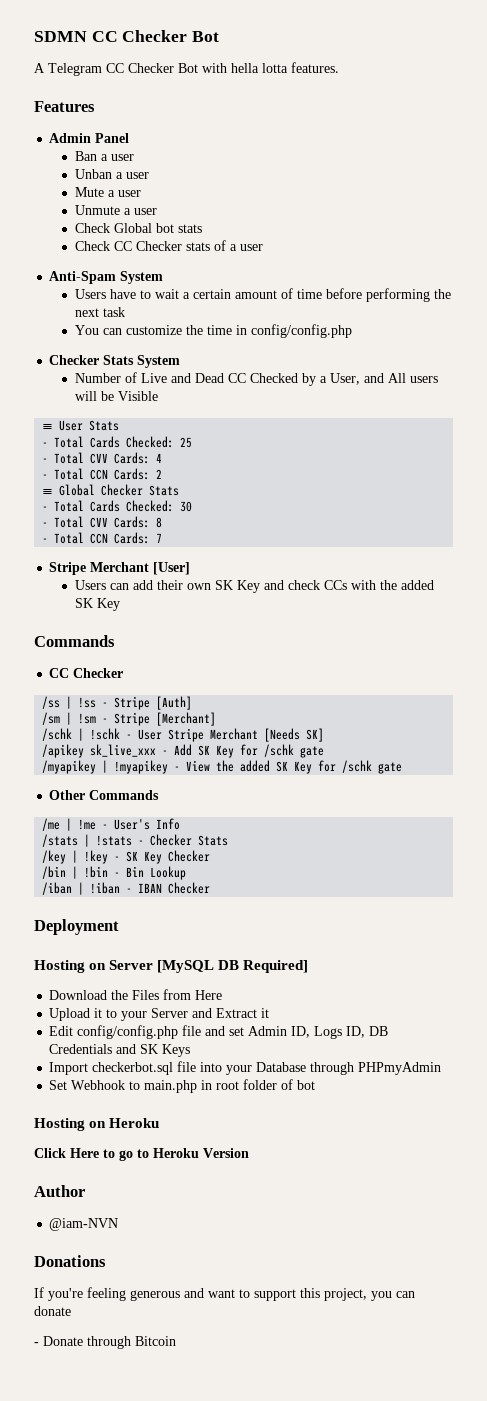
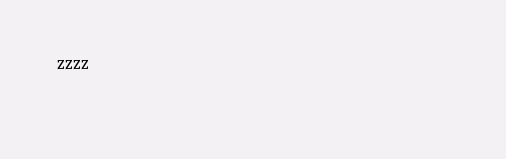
[34,30,220,42] [34,62,339,76] [34,101,95,112] [49,133,130,143] [74,151,134,161] [74,169,149,179] [74,187,141,197] [74,205,157,215] [74,223,202,233] [74,240,263,251] [49,271,164,284] [74,288,451,302] [74,307,125,317] [74,324,352,338] [49,355,181,368] [74,372,438,386] [74,391,158,401] [42,420,120,431] [42,436,193,448] [42,452,163,464] [42,468,163,480] [42,484,180,496] [42,500,193,512] [42,516,163,528] [42,532,163,544] [49,562,191,575] [74,580,434,593] [74,598,120,611] [34,635,115,647] [49,668,124,678] [42,696,193,710] [42,712,217,726] [42,728,325,742] [42,744,325,758] [42,760,403,774] [49,790,160,800] [42,818,181,831] [42,834,229,847] [42,850,211,864] [42,866,187,880] [42,882,211,895] [34,919,119,935] [34,960,309,973] [49,989,223,1000] [49,1008,270,1021] [49,1025,389,1039] [49,1044,191,1057] [49,1061,442,1075] [49,1079,316,1093] [34,1118,160,1131] [34,1148,249,1161] [34,1185,85,1197] [49,1218,119,1231] [34,1255,106,1267] [34,1287,415,1301] [34,1306,71,1316] [34,1336,176,1349] SDMN CC Checker Bot // A Telegram CC Checker Bot with hella lotta features. // Features // Admin Panel // Ban a user // Unban a user // Mute a user // Unmute a user // Check Global bot stats // Check CC Checker stats of a user // Anti-Spam System // Users have to wait a certain amount of time before performing the next task // You can customize the time in config/config.php // Checker Stats System // Number of Live and Dead CC Checked by a User, and All users will be Visible // ≡ User Stats // - Total Cards Checked: 25 // - Total CVV Cards: 4 // - Total CCN Cards: 2 // ≡ Global Checker Stats // - Total Cards Checked: 30 // - Total CVV Cards: 8 // - Total CCN Cards: 7 // Stripe Merchant [User] // Users can add their own SK Key and check CCs with the added SK Key // Commands // CC Checker // /ss | !ss - Stripe [Auth] // /sm | !sm - Stripe [Merchant] // /schk | !schk - User Stripe Merchant [Needs SK] // /apikey sk_live_xxx - Add SK Key for /schk gate // /myapikey | !myapikey - View the added SK Key for /schk gate // Other Commands // /me | !me - User's Info // /stats | !stats - Checker Stats // /key | !key - SK Key Checker // /bin | !bin - Bin Lookup // /iban | !iban - IBAN Checker // Deployment // Hosting on Server [MySQL DB Required] // Download the Files from Here // Upload it to your Server and Extract it // Edit config/config.php file and set Admin ID, Logs ID, DB Credentials and SK Keys // Import checkerbot.sql file into your Database through PHPmyAdmin // Set Webhook to main.php in root folder of bot // Hosting on Heroku // Click Here to go to Heroku Version // Author // @iam-NVN // Donations // If you're feeling generous and want to support this project, you can donate // - Donate through Bitcoin -> [57,60,89,70] zzzz

